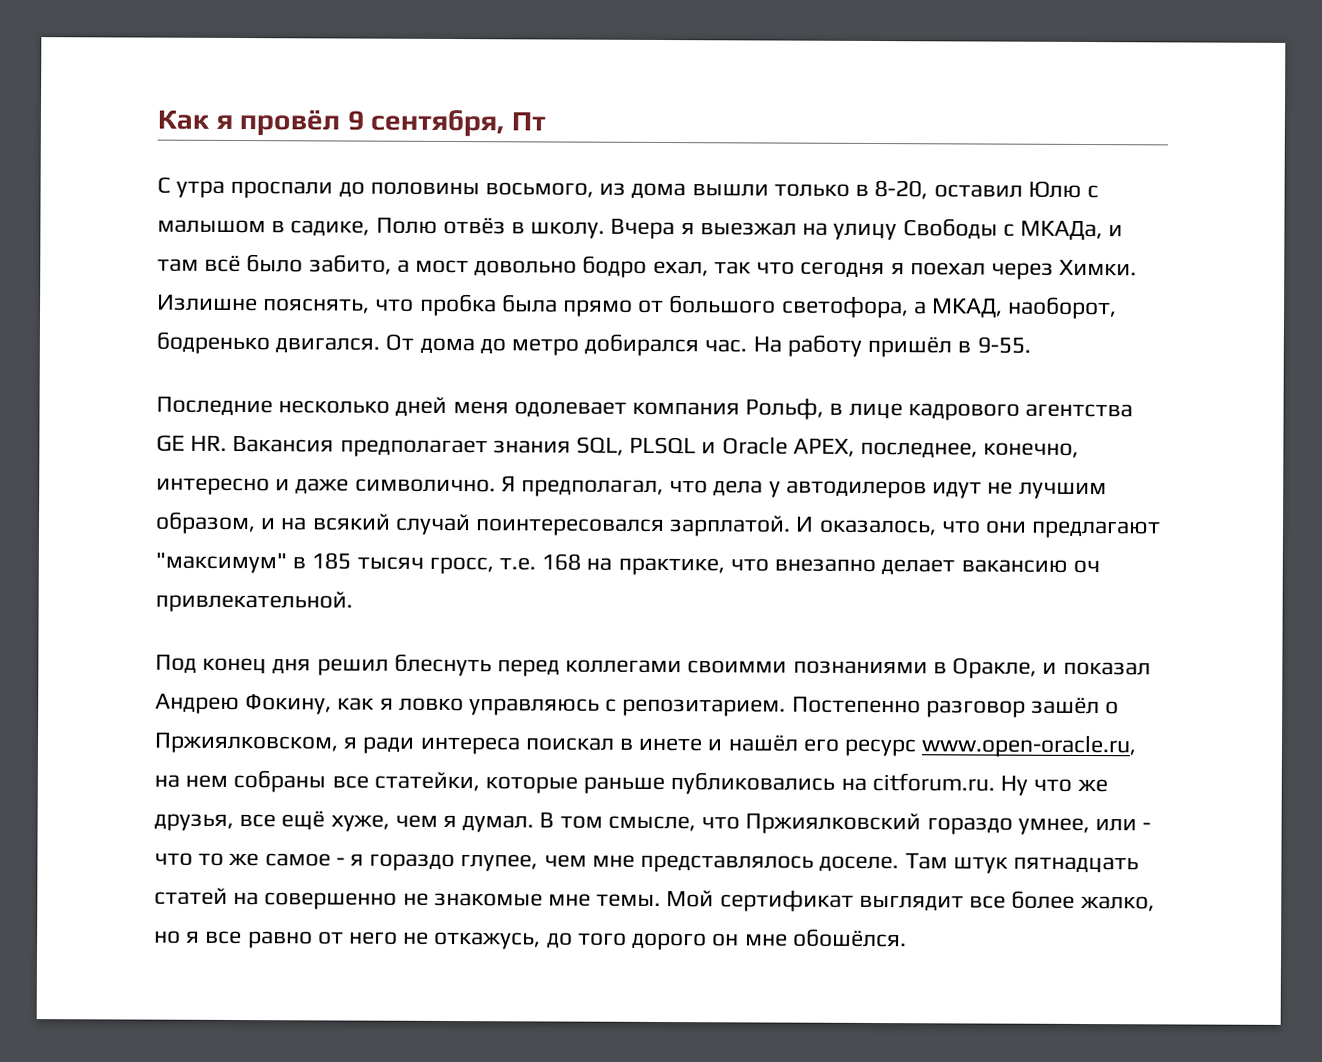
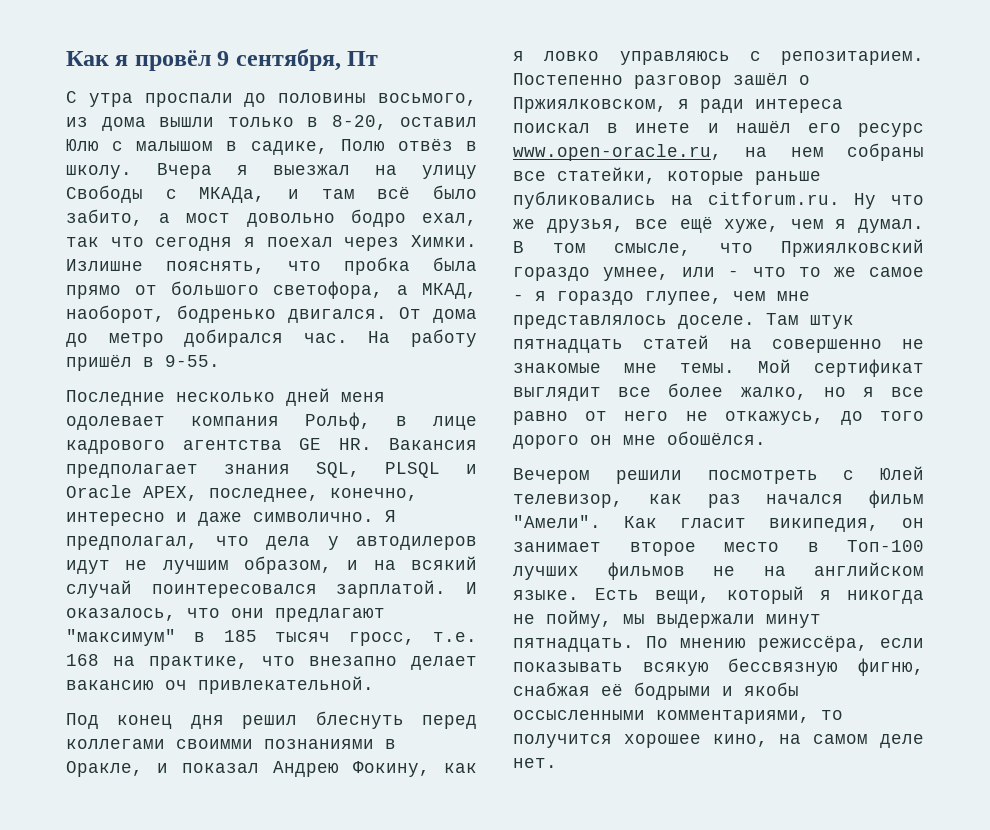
(907, 938) none -> [513,466,924,484] [513,490,924,508] [513,515,924,532] [513,540,924,556] [513,562,924,580] [513,586,924,604] [513,610,821,628] [513,635,924,652] [513,658,924,676] [513,682,799,700] [513,710,843,724] [513,734,924,748] [513,758,557,768] // Вечером решили посмотреть с Юлей телевизор, как раз начался фильм "Амели". Как гласит википедия, он занимает второе место в Топ-100 лучших фильмов не на английском языке. Есть вещи, который я никогда не пойму, мы выдержали минут пятнадцать. По мнению режиссёра, если показывать всякую бессвязную фигню, снабжая её бодрыми и якобы оссысленными комментариями, то получится хорошее кино, на самом деле нет.

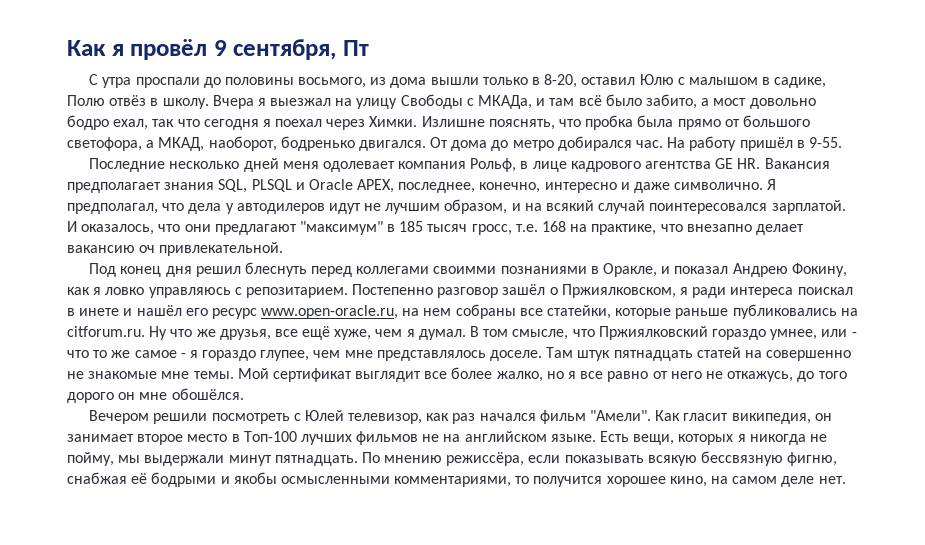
[726,586,804,604] который -> [678,434,734,445] которых
[513,710,645,720] оссысленными -> [280,476,390,484] осмысленными

